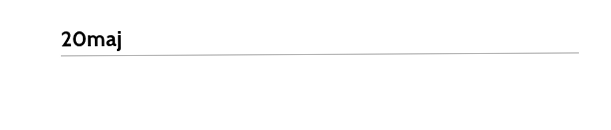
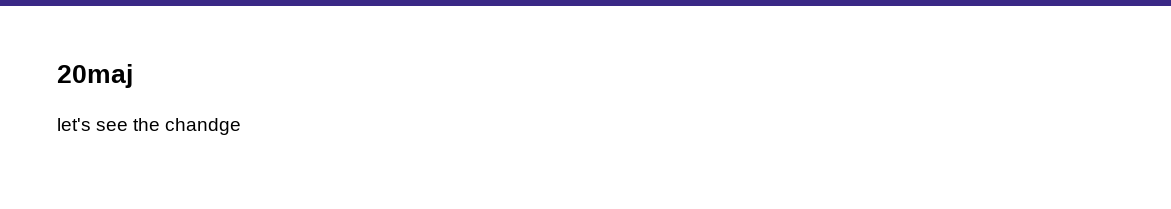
(122, 41) none -> [57,118,242,135] // let's see the chandge

